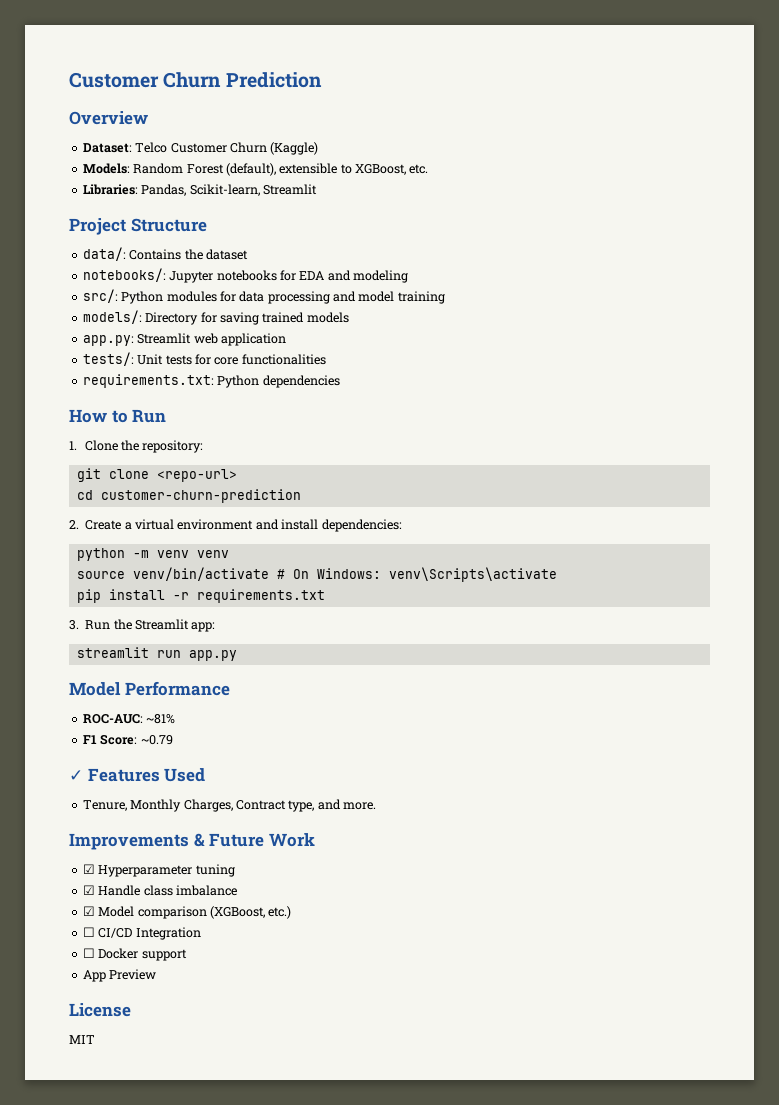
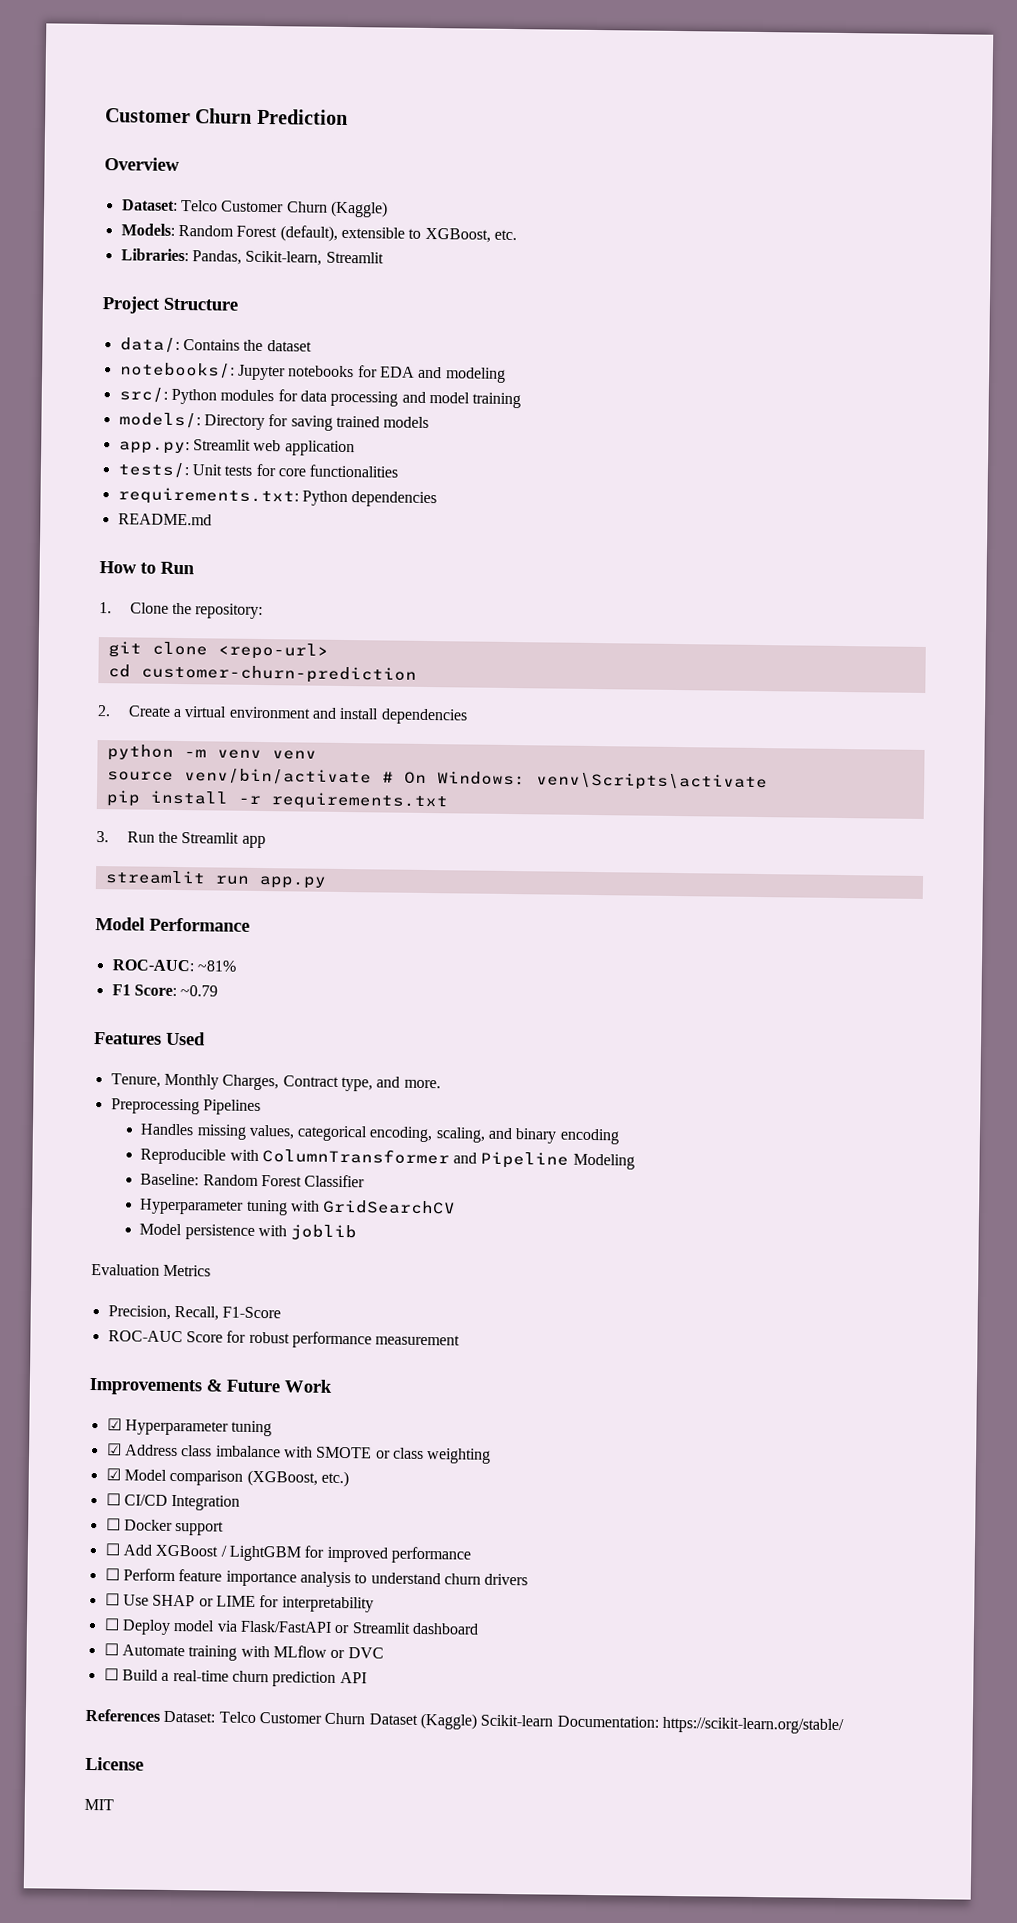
(340, 381) none -> [117,513,212,526] // README.md
[321,519,402,532] dependencies: -> [380,708,468,725] dependencies
[191,622,216,632] app: -> [241,835,266,849] app
[69,770,83,781] ✓ -> (219, 991) none
(376, 806) none -> [110,1098,261,1116] [140,1123,619,1145] [140,1148,635,1170] [140,1173,366,1188] [139,1198,457,1216] [139,1223,358,1241] [91,1263,212,1277] [107,1305,282,1321] [107,1330,461,1349] // Preprocessing Pipelines // Handles missing values, categorical encoding, scaling, and binary encoding // Reproducible with ColumnTransformer and Pipeline Modeling // Baseline: Random Forest Classifier // Hyperparameter tuning with GridSearchCV // Model persistence with joblib // Evaluation Metrics // Precision, Recall, F1-Score // ROC-AUC Score for robust performance measurement
[98,885,141,896] Handle -> [124,1444,178,1457] Address
(237, 890) none -> [283,1446,492,1464] with SMOTE or class weighting
[82,969,157,982] App Preview -> [104,1543,471,1564] [104,1568,529,1588] [104,1593,374,1613] [103,1618,479,1635] [103,1643,384,1661] [103,1668,367,1687] [85,1708,844,1735] ☐ Add XGBoost / LightGBM for improved performance // ☐ Perform feature importance analysis to understand churn drivers // ☐ Use SHAP or LIME for interpretability // ☐ Deploy model via Flask/FastAPI or Streamlit dashboard // ☐ Automate training with MLflow or DVC // ☐ Build a real-time churn prediction API // References Dataset: Telco Customer Churn Dataset (Kaggle) Scikit-learn Documentation: https://scikit-learn.org/stable/

